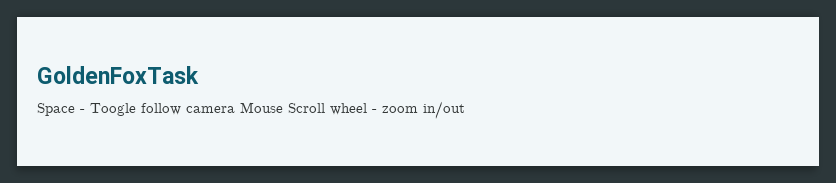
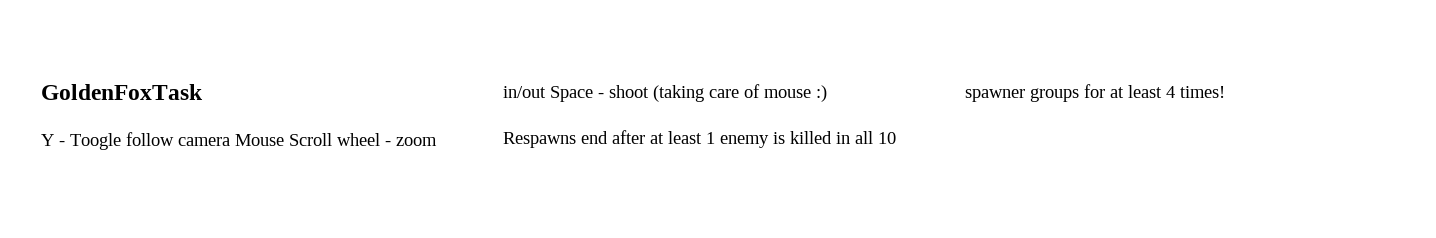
[37,103,75,116] Space -> [41,134,54,146] Y
(465, 110) none -> [550,84,827,102] [503,130,896,148] [965,84,1225,102] Space - shoot (taking care of mouse :) // Respawns end after at least 1 enemy is killed in all 10 spawner groups for at least 4 times!

